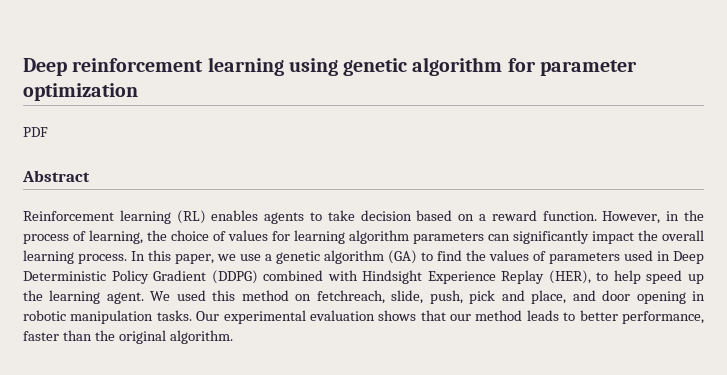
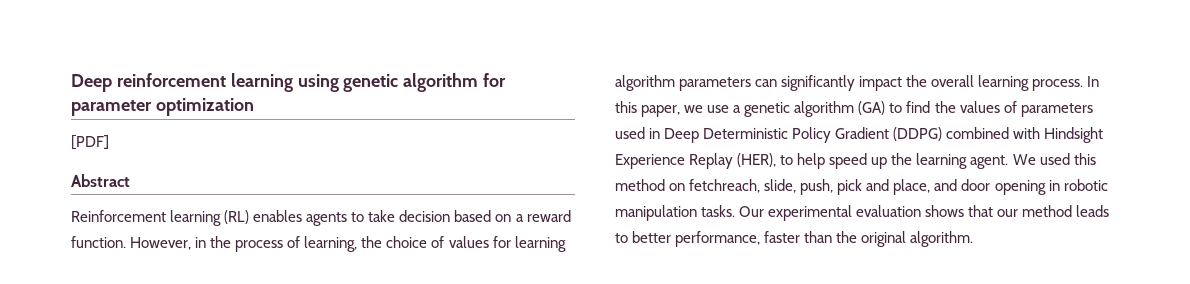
[23,127,48,137] PDF -> [71,135,109,150] [PDF]

